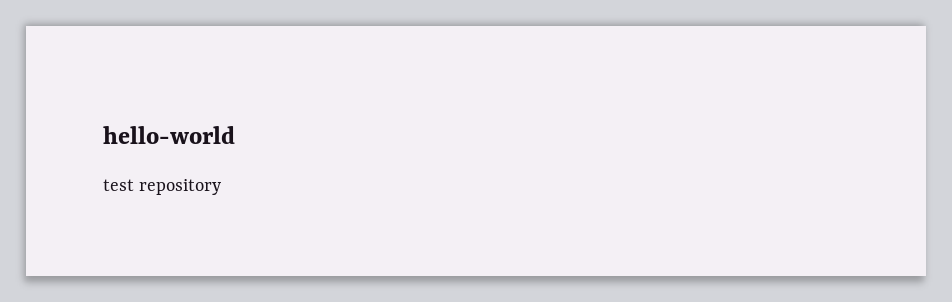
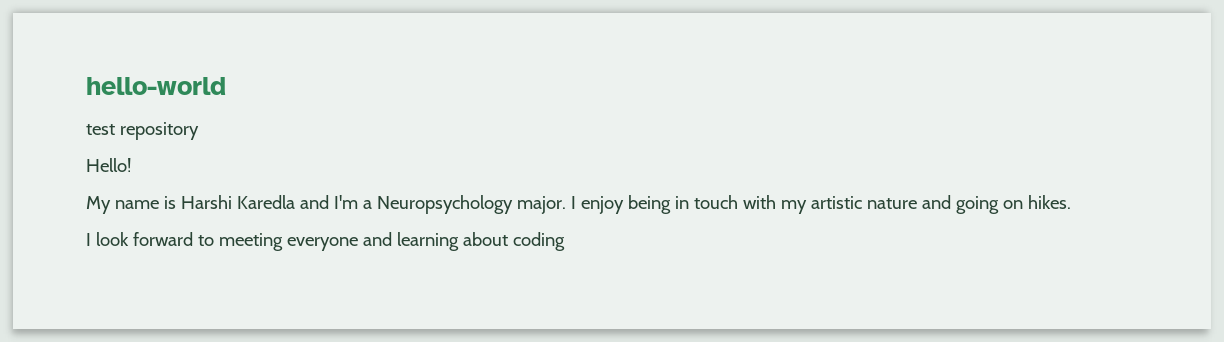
(222, 187) none -> [86,158,131,172] [86,195,1071,214] [86,232,565,251] // Hello! // My name is Harshi Karedla and I'm a Neuropsychology major. I enjoy being in touch with my artistic nature and going on hikes. // I look forward to meeting everyone and learning about coding

